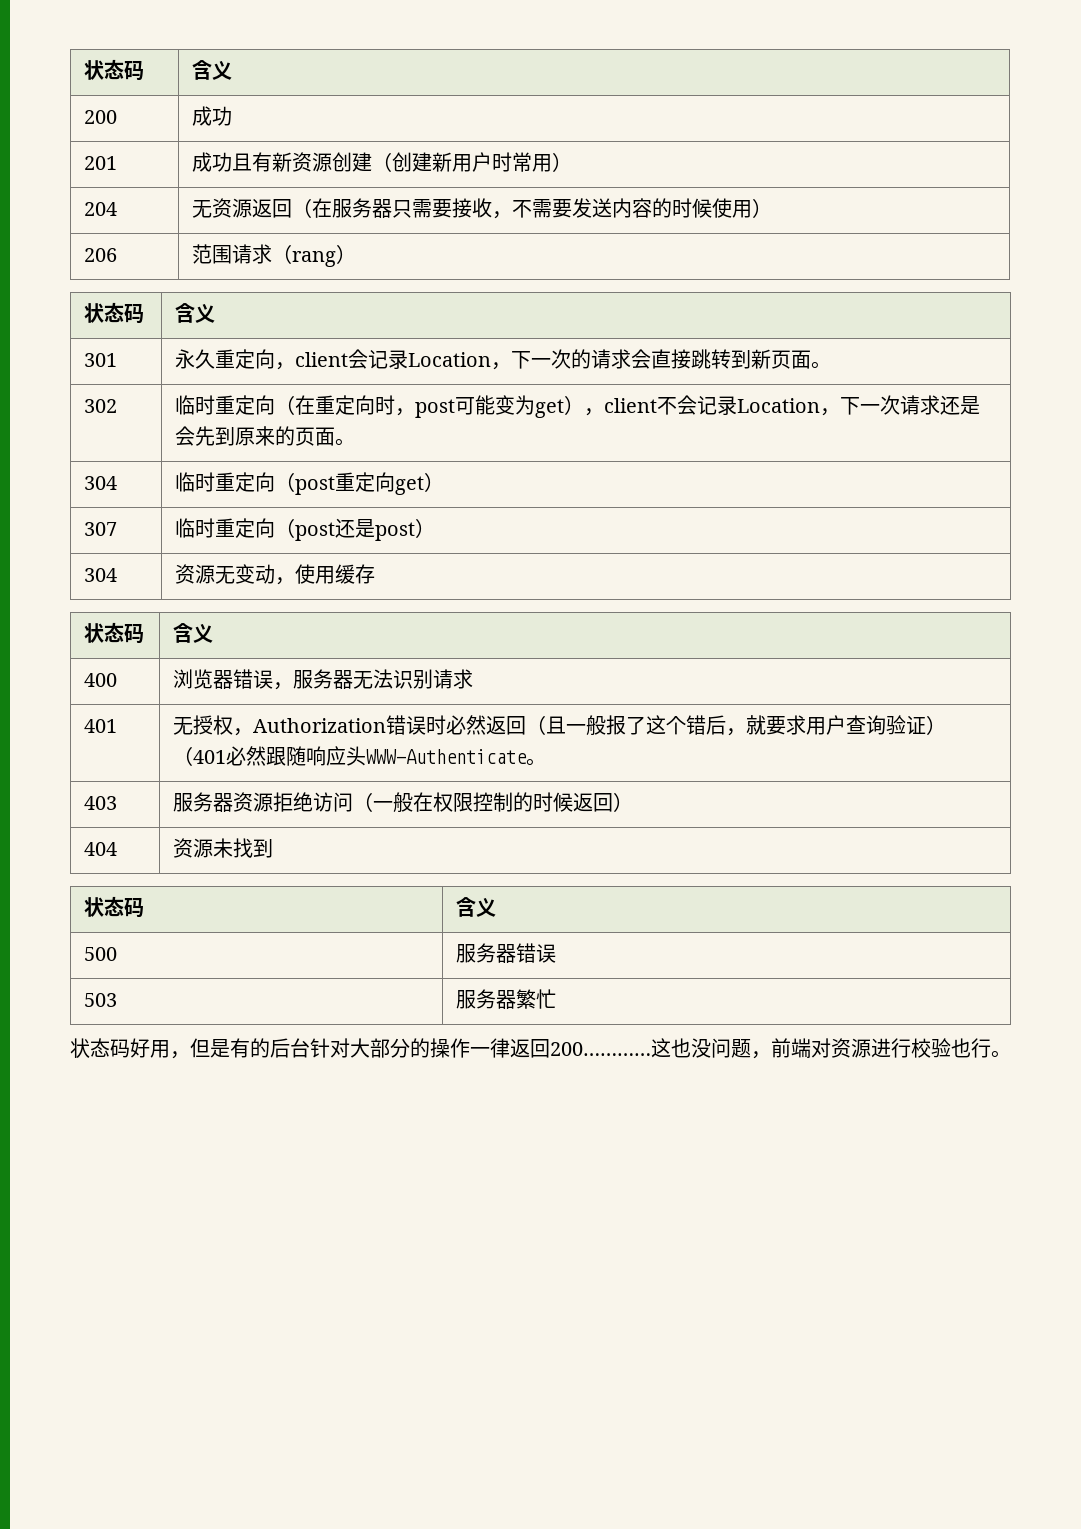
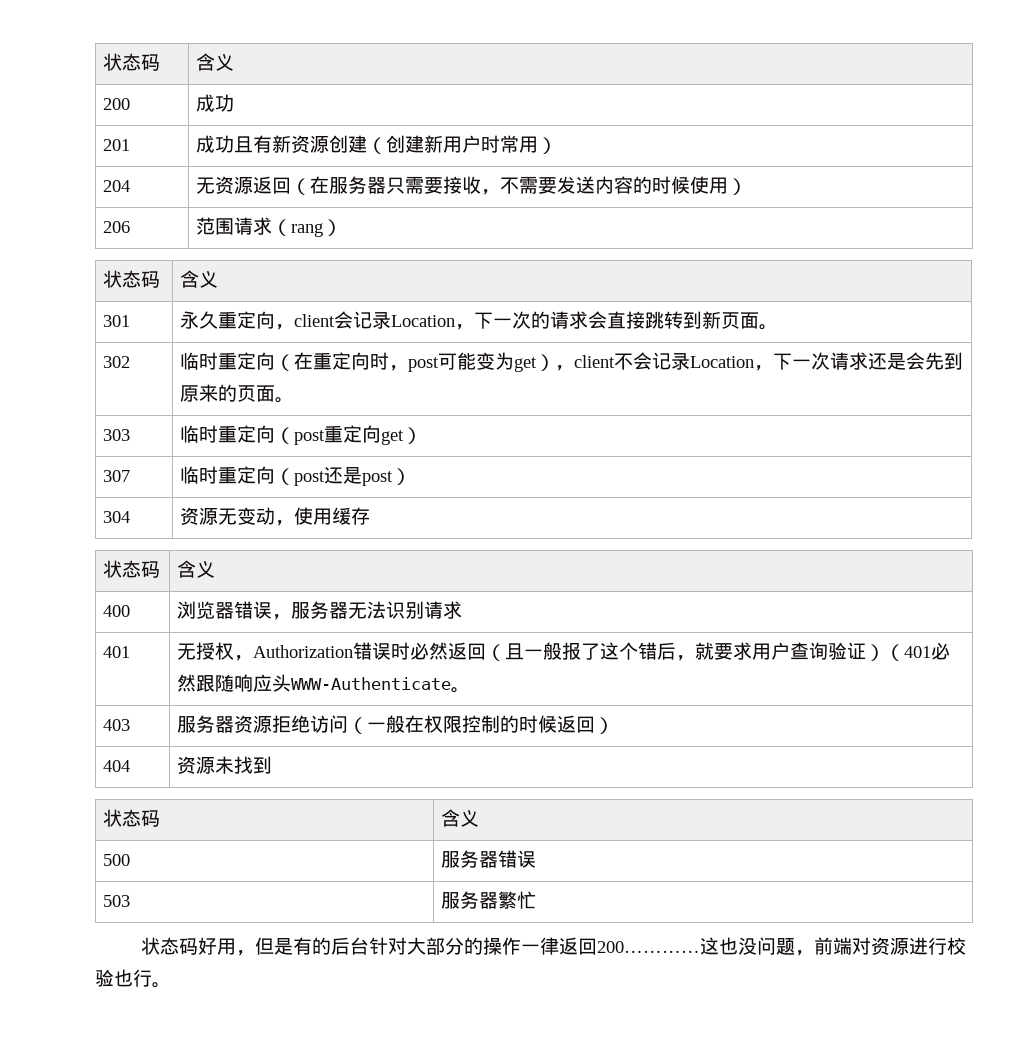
[83,476,117,490] 304 -> [102,429,130,441] 303

